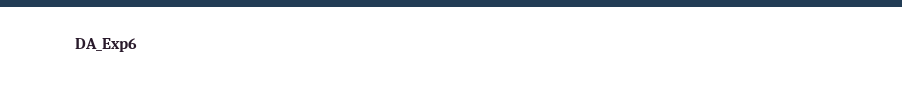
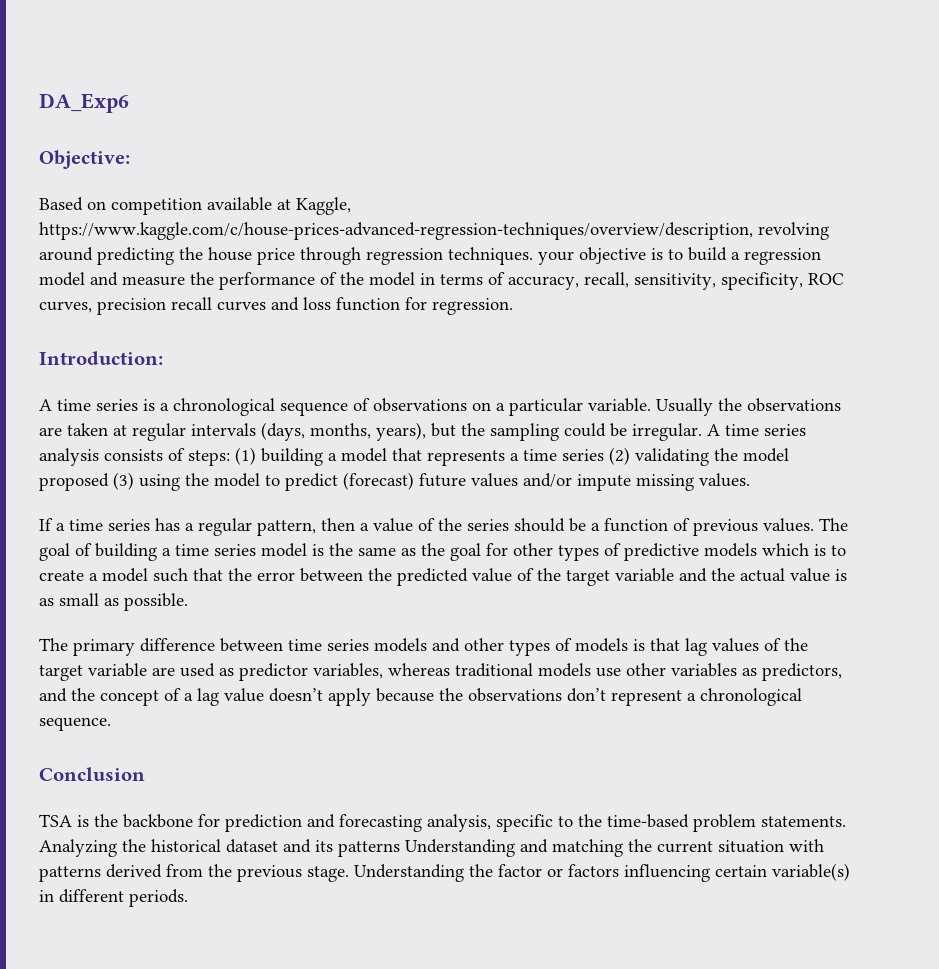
(137, 45) none -> [39,150,130,169] [39,197,351,215] [39,222,829,240] [39,247,821,265] [39,272,844,290] [39,297,513,315] [39,351,163,365] [39,398,841,416] [39,422,806,441] [39,447,789,466] [39,472,750,491] [39,518,848,536] [39,543,846,561] [39,568,847,586] [39,593,188,611] [39,638,808,656] [39,663,842,681] [39,688,802,706] [39,717,111,731] [39,767,145,781] [39,814,846,832] [39,839,824,857] [39,863,850,882] [39,889,188,907] // Objective: // Based on competition available at Kaggle, https://www.kaggle.com/c/house-prices-advanced-regression-techniques/overview/description, revolving around predicting the house price through regression techniques. your objective is to build a regression model and measure the performance of the model in terms of accuracy, recall, sensitivity, specificity, ROC curves, precision recall curves and loss function for regression. // Introduction: // A time series is a chronological sequence of observations on a particular variable. Usually the observations are taken at regular intervals (days, months, years), but the sampling could be irregular. A time series analysis consists of steps: (1) building a model that represents a time series (2) validating the model proposed (3) using the model to predict (forecast) future values and/or impute missing values. // If a time series has a regular pattern, then a value of the series should be a function of previous values. The goal of building a time series model is the same as the goal for other types of predictive models which is to create a model such that the error between the predicted value of the target variable and the actual value is as small as possible. // The primary difference between time series models and other types of models is that lag values of the target variable are used as predictor variables, whereas traditional models use other variables as predictors, and the concept of a lag value doesn’t apply because the observations don’t represent a chronological sequence. // Conclusion // TSA is the backbone for prediction and forecasting analysis, specific to the time-based problem statements. Analyzing the historical dataset and its patterns Understanding and matching the current situation with patterns derived from the previous stage. Understanding the factor or factors influencing certain variable(s) in different periods.

